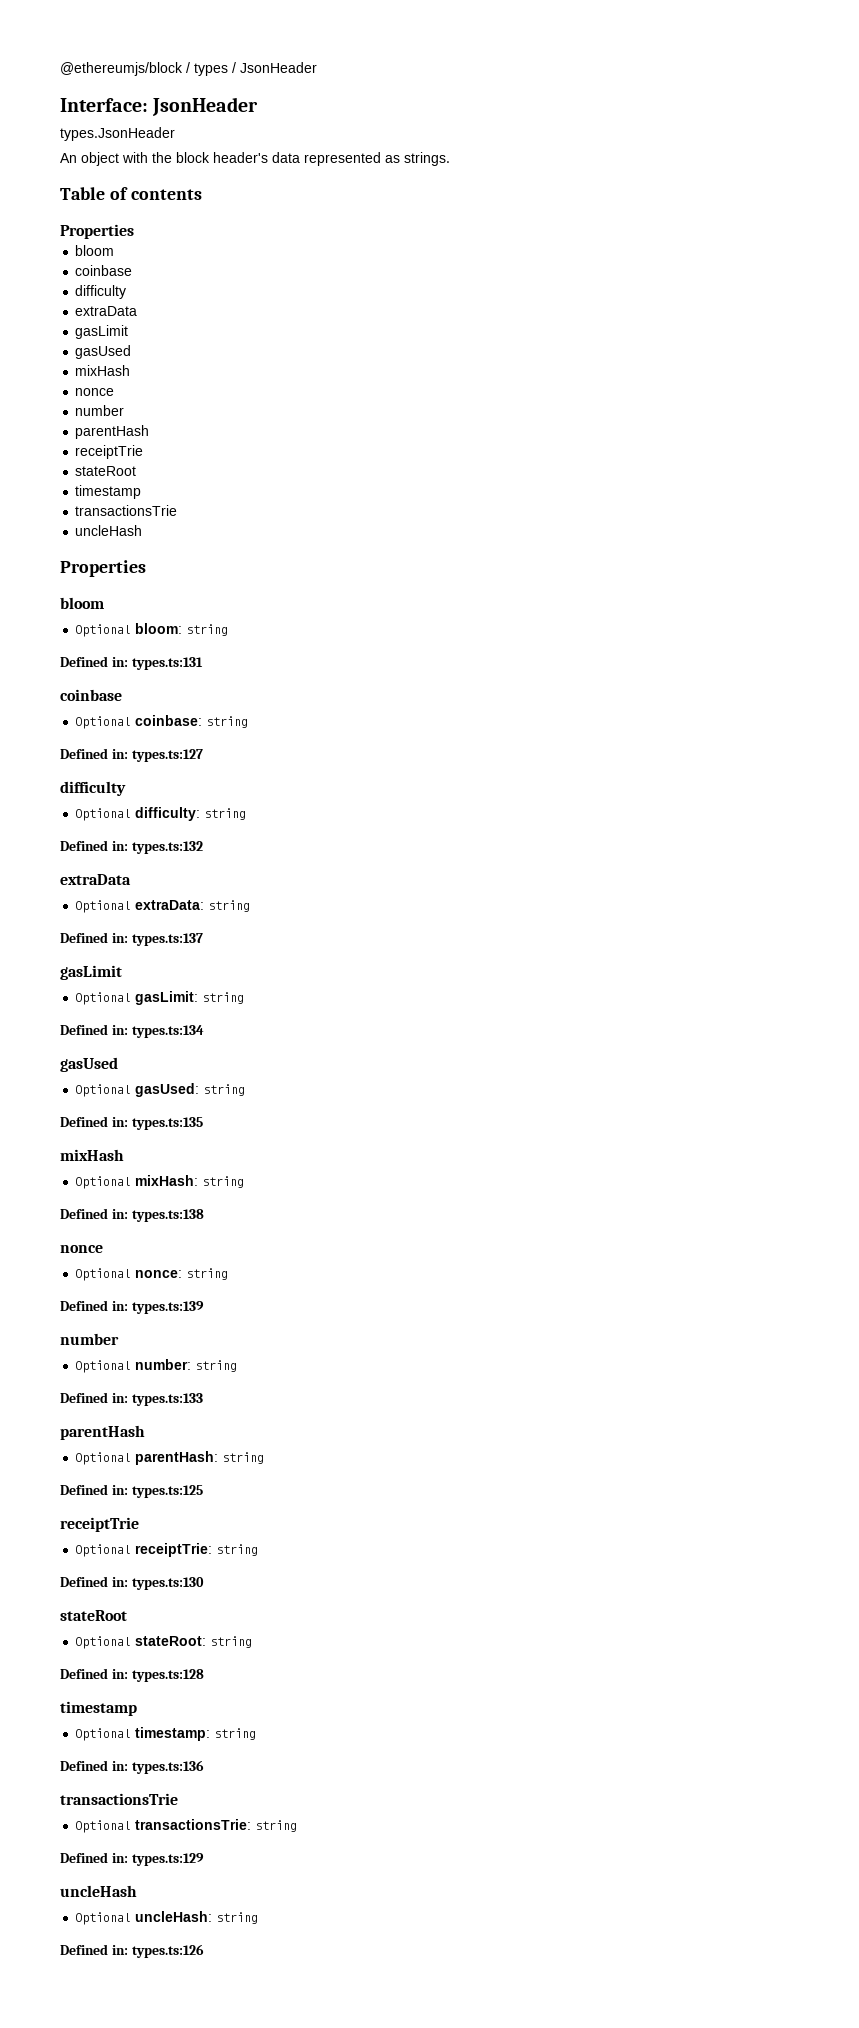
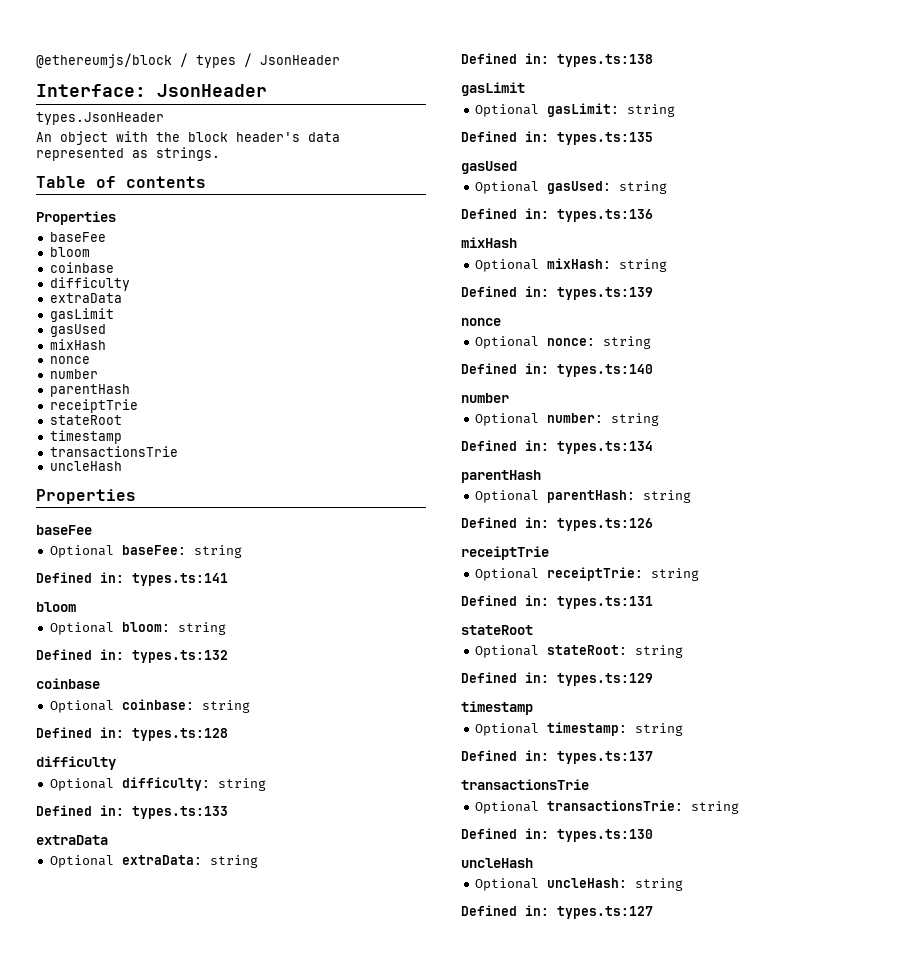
(134, 231) none -> [49,232,106,242] // baseFee
(146, 568) none -> [36,525,92,535] [49,545,242,558] [36,572,228,586] // baseFee // Optional baseFee: string // Defined in: types.ts:141
[131,657,203,670] types.ts:131 -> [132,650,228,663] types.ts:132
[131,749,203,762] types.ts:127 -> [132,728,228,741] types.ts:128
[131,841,203,854] types.ts:132 -> [132,806,228,819] types.ts:133
[131,933,203,946] types.ts:137 -> [557,54,653,67] types.ts:138
[131,1025,204,1038] types.ts:134 -> [557,132,653,145] types.ts:135
[131,1117,203,1130] types.ts:135 -> [557,209,653,222] types.ts:136
[131,1209,204,1222] types.ts:138 -> [557,287,653,300] types.ts:139
[131,1301,204,1314] types.ts:139 -> [557,364,653,377] types.ts:140
[131,1393,203,1406] types.ts:133 -> [557,441,653,454] types.ts:134
[131,1485,203,1498] types.ts:125 -> [557,518,653,531] types.ts:126
[131,1577,204,1590] types.ts:130 -> [557,596,653,609] types.ts:131
[131,1669,204,1682] types.ts:128 -> [557,673,653,686] types.ts:129
[131,1760,204,1774] types.ts:136 -> [557,751,653,764] types.ts:137
[131,1853,204,1866] types.ts:129 -> [557,829,653,842] types.ts:130
[131,1944,204,1958] types.ts:126 -> [557,906,653,919] types.ts:127

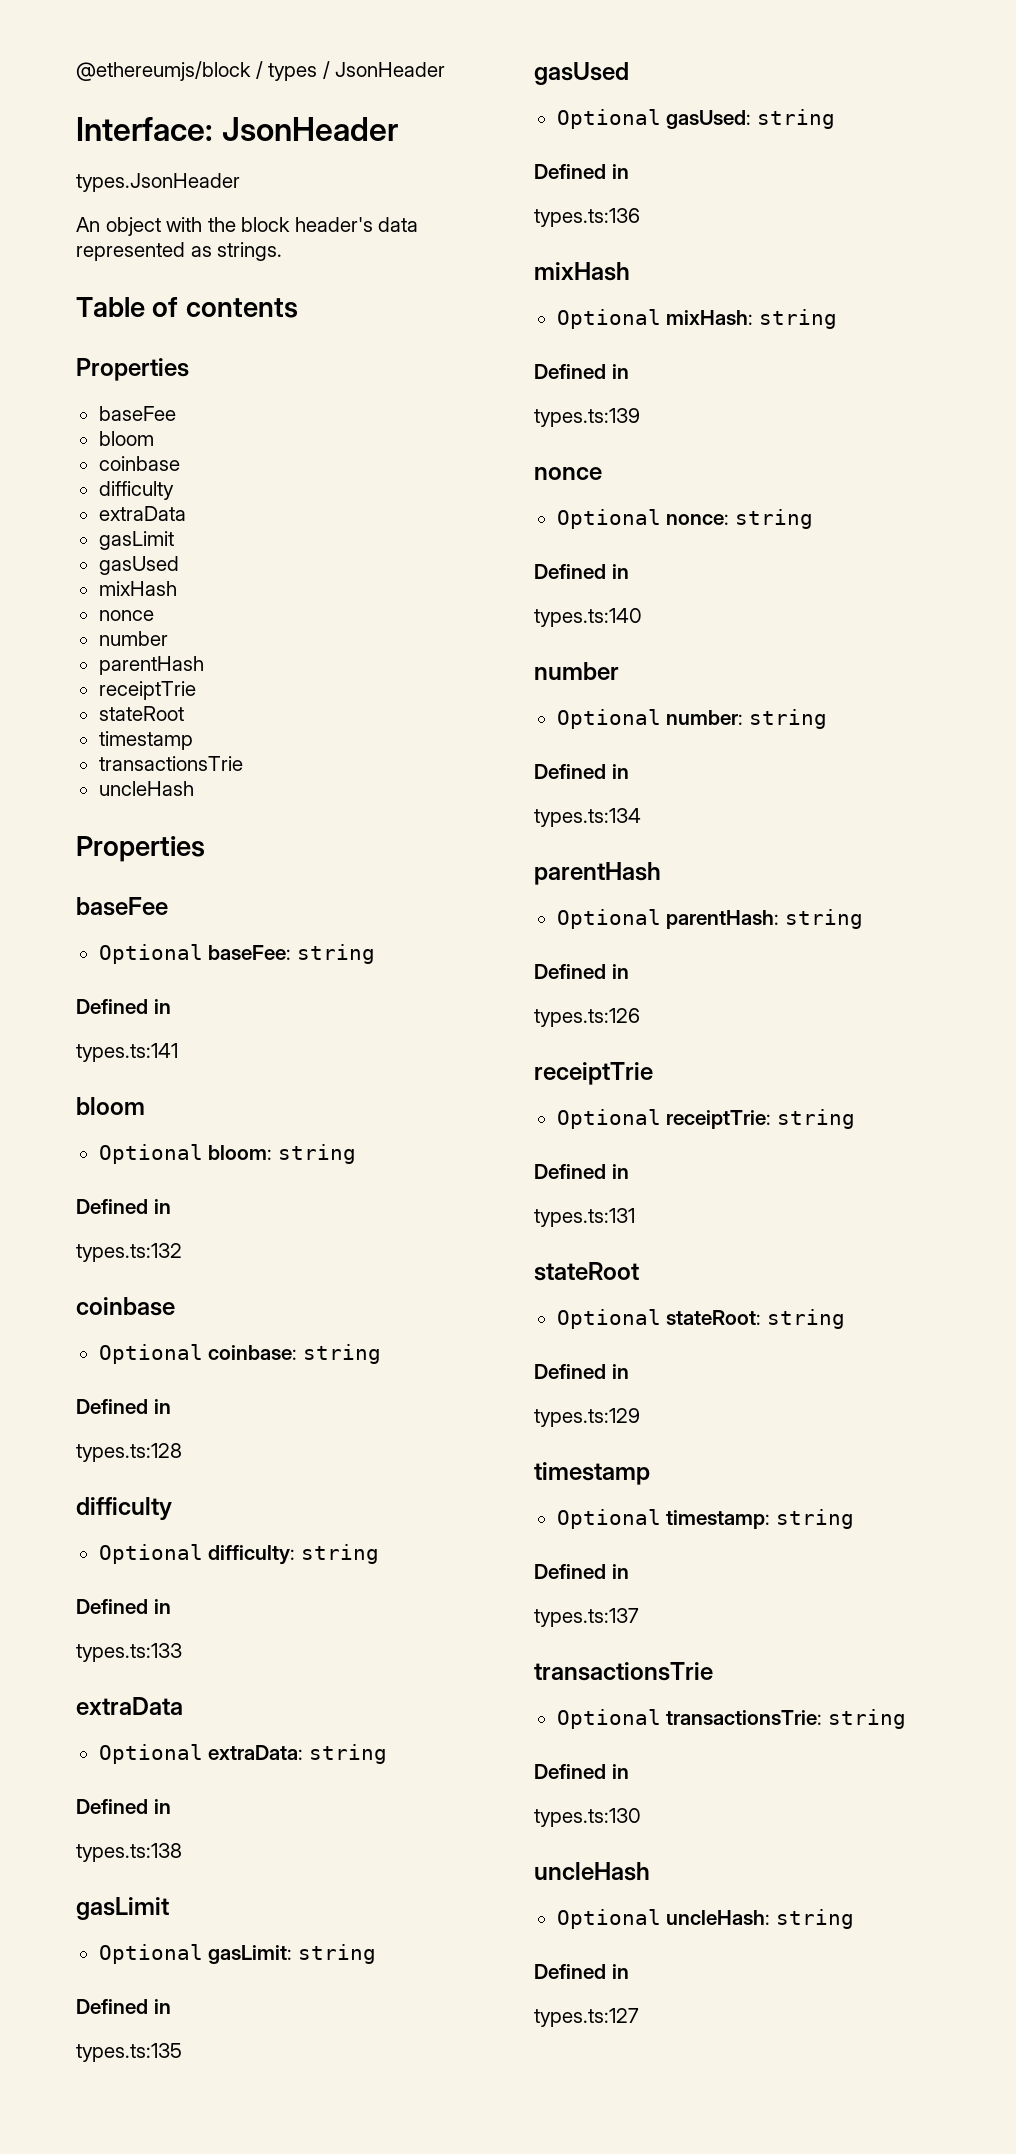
[100,572,124,583] in: -> [153,999,171,1014] in //
[100,649,124,660] in: -> [153,1199,171,1214] in //
[100,727,124,738] in: -> [153,1399,171,1414] in //
[100,805,124,816] in: -> [153,1599,171,1614] in //
[525,53,549,64] in: -> [153,1799,171,1814] in //
[525,131,549,142] in: -> [153,1999,171,2014] in //
[525,208,549,219] in: -> [611,164,629,179] in //
[525,286,549,297] in: -> [611,364,629,379] in //
[525,363,549,374] in: -> [611,564,629,579] in //
[525,440,549,451] in: -> [611,764,629,779] in //
[525,517,549,528] in: -> [611,964,629,979] in //
[525,595,549,606] in: -> [611,1164,629,1179] in //
[525,672,549,683] in: -> [611,1364,629,1379] in //
[525,750,549,761] in: -> [611,1564,629,1579] in //
[525,828,549,839] in: -> [611,1764,629,1779] in //
[525,905,549,916] in: -> [611,1964,629,1979] in //

